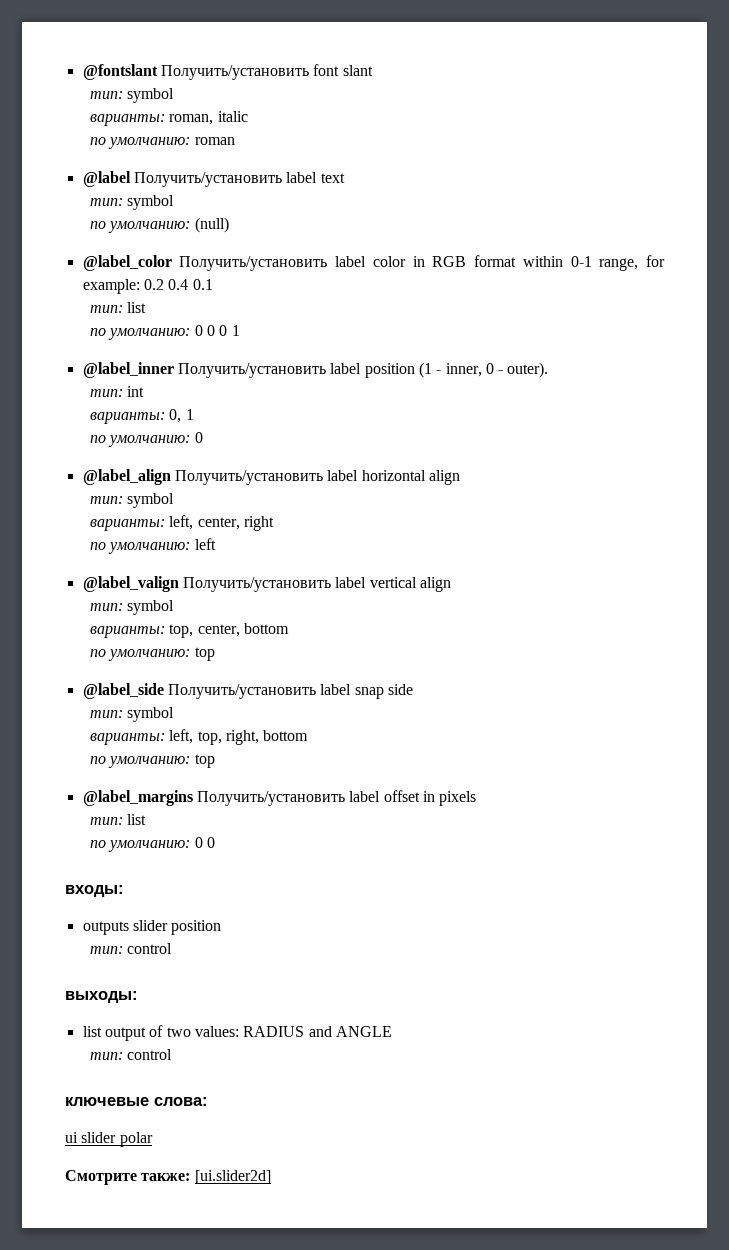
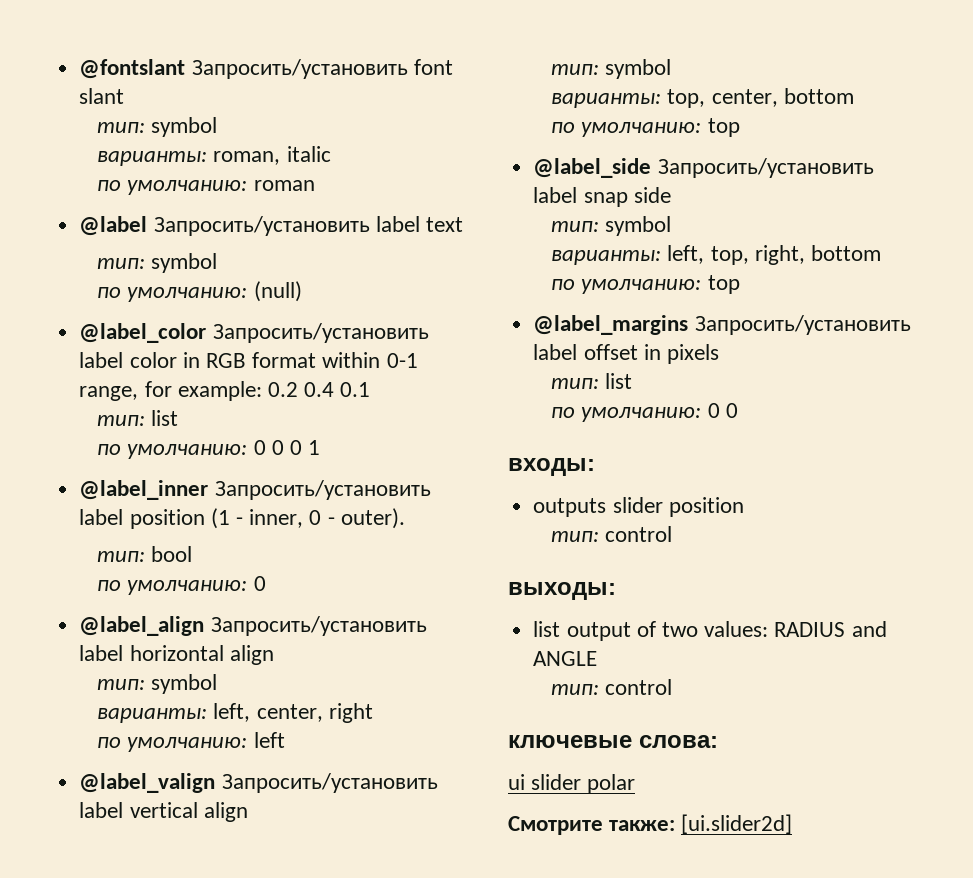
[160,65,309,80] Получить/установить -> [191,59,408,79] Запросить/установить
[133,172,282,187] Получить/установить -> [153,216,370,236] Запросить/установить
[179,256,328,271] Получить/установить -> [212,323,429,343] Запросить/установить
[177,363,326,378] Получить/установить -> [214,480,431,500] Запросить/установить
[127,386,145,397] [90,409,194,424] int // варианты: 0, 1 -> [151,546,193,562] bool
[174,470,323,485] Получить/установить -> [210,616,427,636] Запросить/установить
[182,577,331,592] Получить/установить -> [221,773,438,793] Запросить/установить
[167,684,316,699] Получить/установить -> [657,158,874,178] Запросить/установить
[196,791,345,806] Получить/установить -> [694,315,911,335] Запросить/установить

